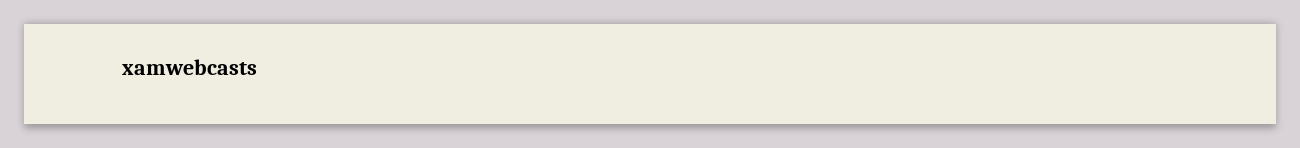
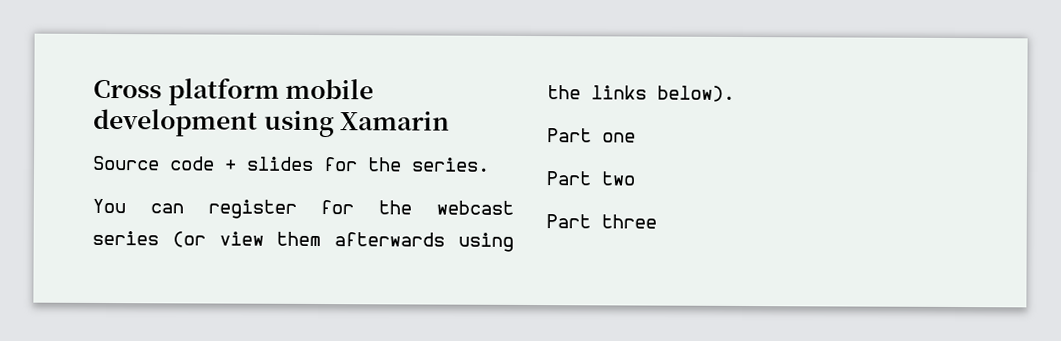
[122,59,257,75] xamwebcasts -> [93,77,375,106] [93,108,451,138] [92,155,490,172] [92,198,514,219] [92,230,514,252] [547,85,735,102] [547,128,636,143] [546,171,635,186] [546,214,657,229] Cross platform mobile development using Xamarin // Source code + slides for the series. // You can register for the webcast series (or view them afterwards using the links below). // Part one // Part two // Part three

